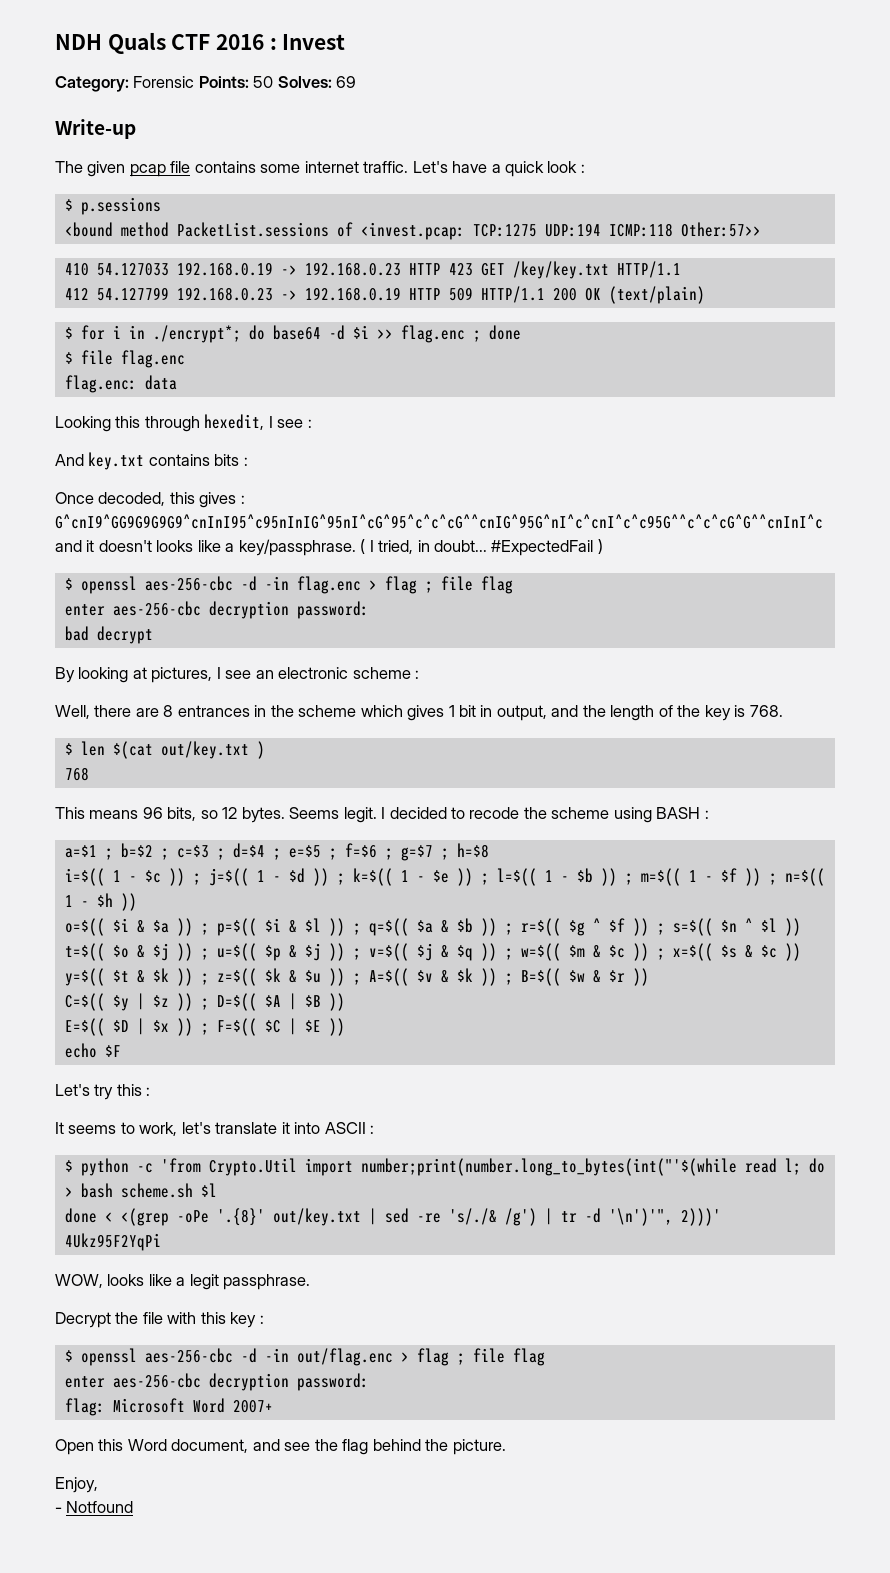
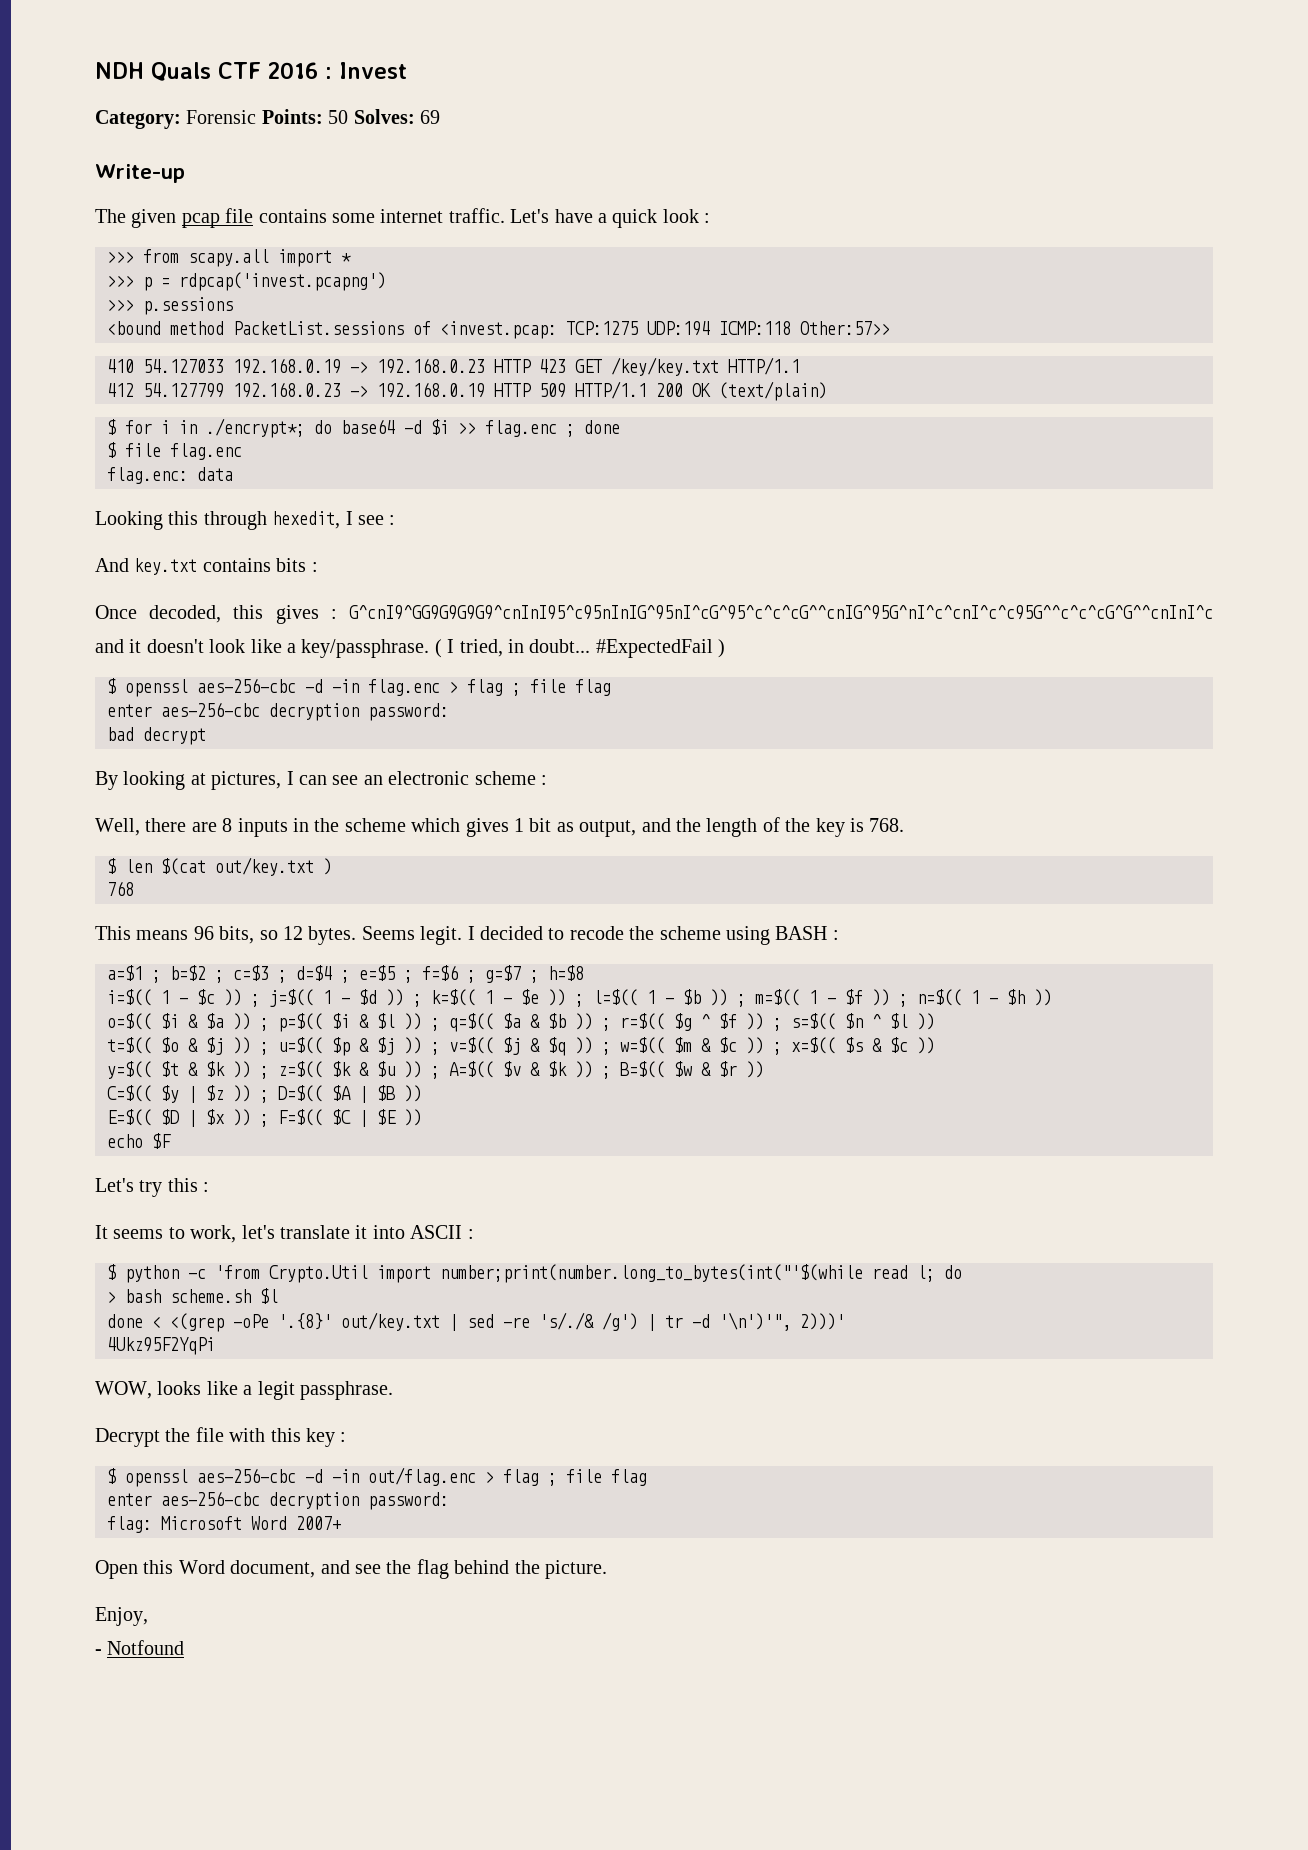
[64,199,73,211] $ -> [107,249,351,267] [107,272,386,291] [107,299,134,311] >>> from scapy.all import * // >>> p = rdpcap('invest.pcapng') // >>>
[156,540,194,552] looks -> [209,639,246,653] look
(221, 673) none -> [299,775,327,785] can
[177,705,250,717] entrances -> [237,818,288,837] inputs
[480,705,493,717] in -> [556,822,574,832] as

